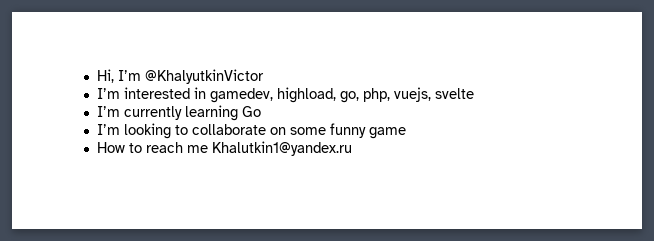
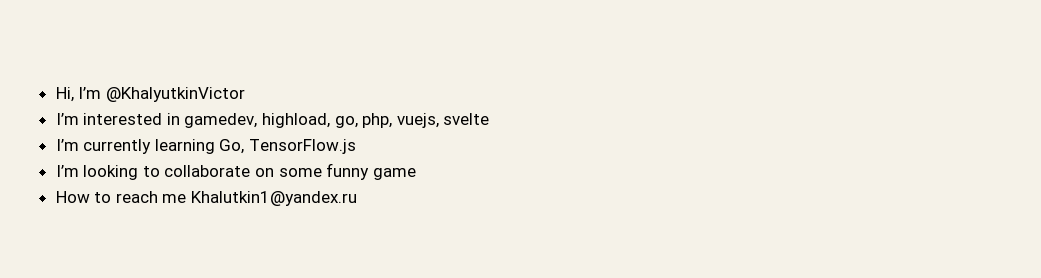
[241,106,261,117] Go -> [219,139,357,154] Go, TensorFlow.js

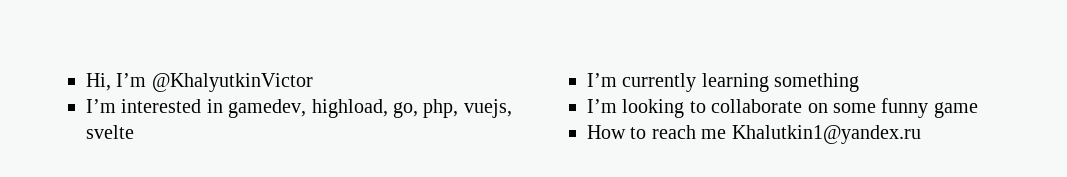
[219,139,357,154] Go, TensorFlow.js -> [774,73,860,92] something

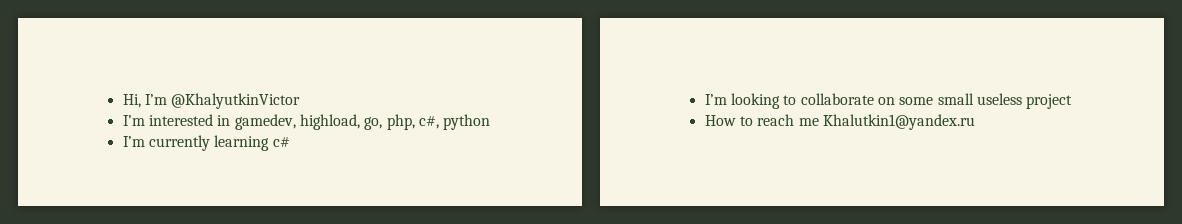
[463,99,512,118] [86,125,134,139] vuejs, svelte -> [418,114,491,130] c#, python
[774,73,860,92] something -> [272,137,290,147] c#
[881,98,978,118] funny game -> [937,93,1073,109] small useless project

